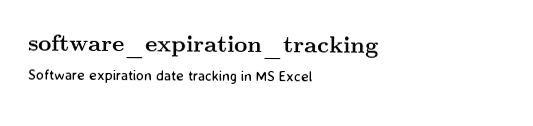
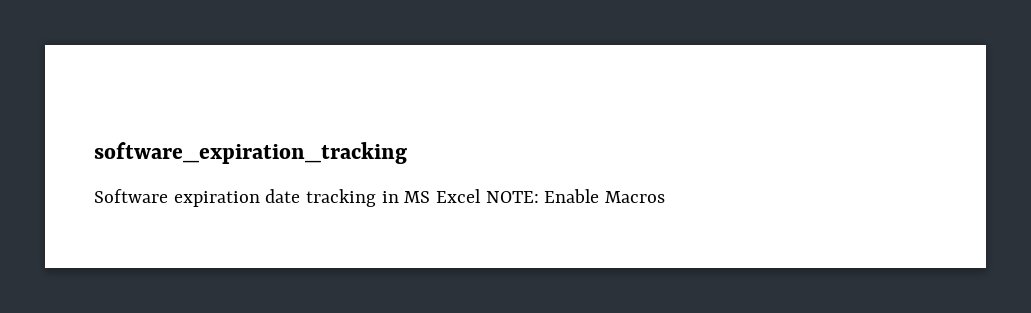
(313, 76) none -> [485,189,666,203] NOTE: Enable Macros

